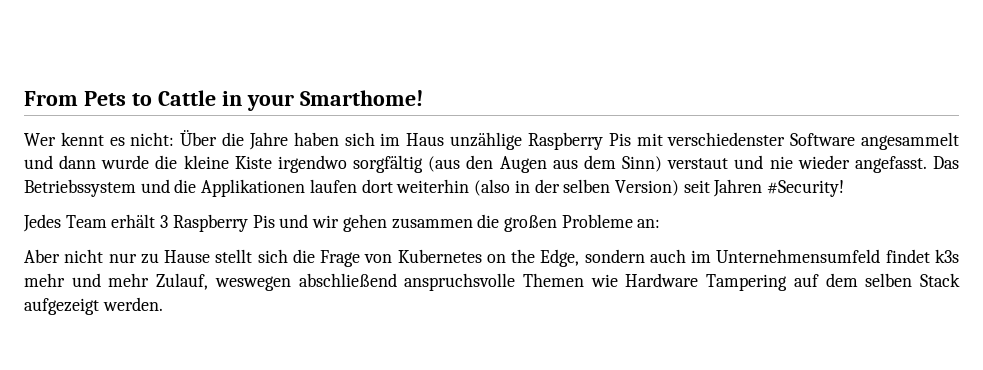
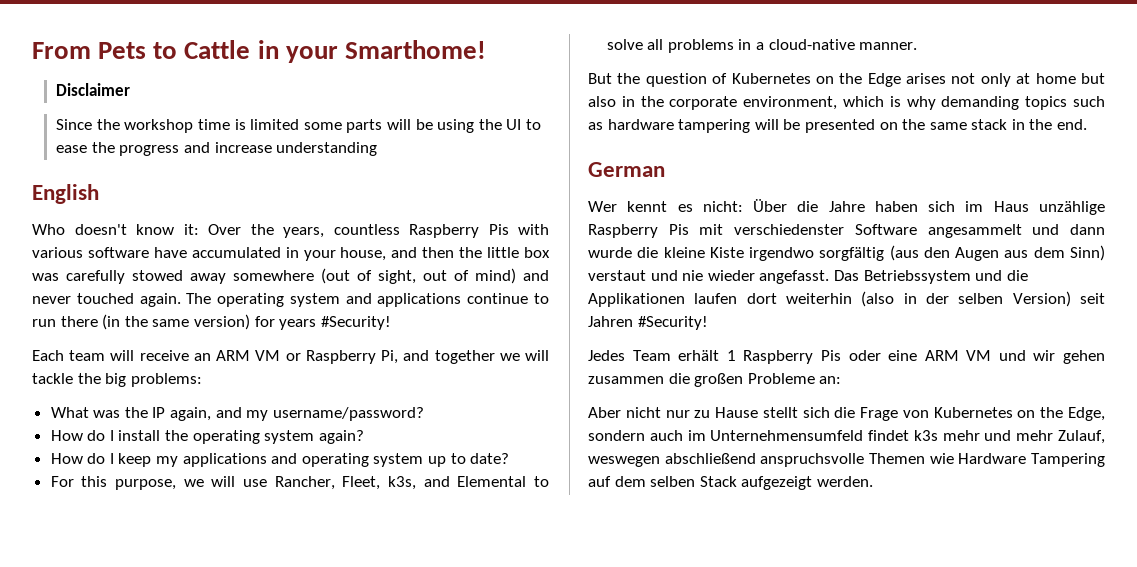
(423, 98) none -> [56,83,131,96] [56,119,541,133] [56,142,378,156] [32,184,99,204] [32,224,549,238] [32,247,551,261] [32,268,549,284] [32,293,549,307] [32,314,391,330] [32,350,549,364] [32,373,202,387] [50,407,424,421] [50,430,364,444] [50,453,510,467] [50,476,549,490] [606,39,918,53] [588,73,1105,87] [588,96,1105,110] [588,119,1088,133] [588,162,665,177] // Disclaimer // Since the workshop time is limited some parts will be using the UI to ease the progress and increase understanding // English // Who doesn't know it: Over the years, countless Raspberry Pis with various software have accumulated in your house, and then the little box was carefully stowed away somewhere (out of sight, out of mind) and never touched again. The operating system and applications continue to run there (in the same version) for years #Security! // Each team will receive an ARM VM or Raspberry Pi, and together we will tackle the big problems: // What was the IP again, and my username/password? // How do I install the operating system again? // How do I keep my applications and operating system up to date? // For this purpose, we will use Rancher, Fleet, k3s, and Elemental to solve all problems in a cloud-native manner. // But the question of Kubernetes on the Edge arises not only at home but also in the corporate environment, which is why demanding topics such as hardware tampering will be presented on the same stack in the end. // German
[160,214,275,232] 3 Raspberry Pis -> [726,350,992,364] 1 Raspberry Pis oder eine ARM VM

